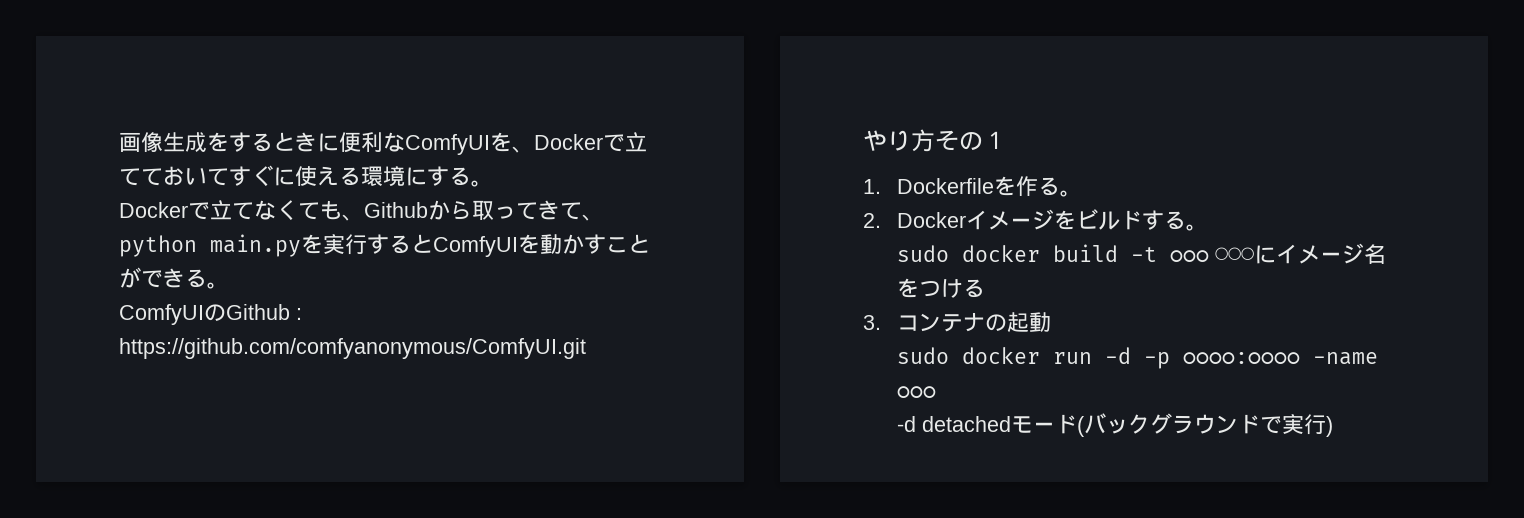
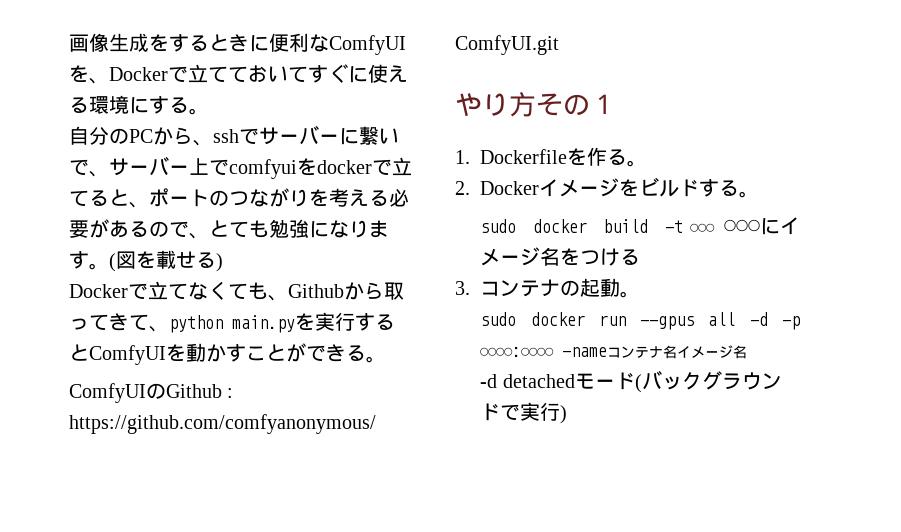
(493, 183) none -> [69,125,399,146] [69,156,412,179] [69,188,409,208] [69,219,389,239] [69,250,223,272] // 自分のPCから、sshでサーバーに繋いで、サーバー上でcomfyuiをdockerで立てると、ポートのつながりを考える必要があるので、とても勉強になります。(図を載せる)
(1051, 322) none -> [620,291,641,298] 。
(1092, 358) none -> [640,312,736,330] --gpus all
[896,386,936,398] ◯◯◯ -> [607,345,748,359] コンテナ名イメージ名

